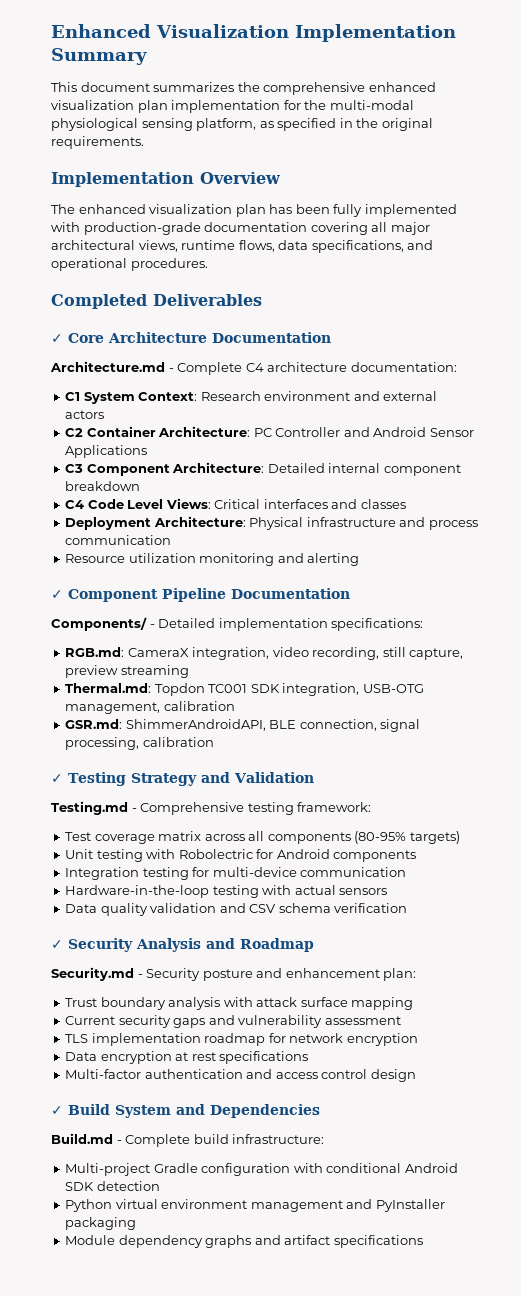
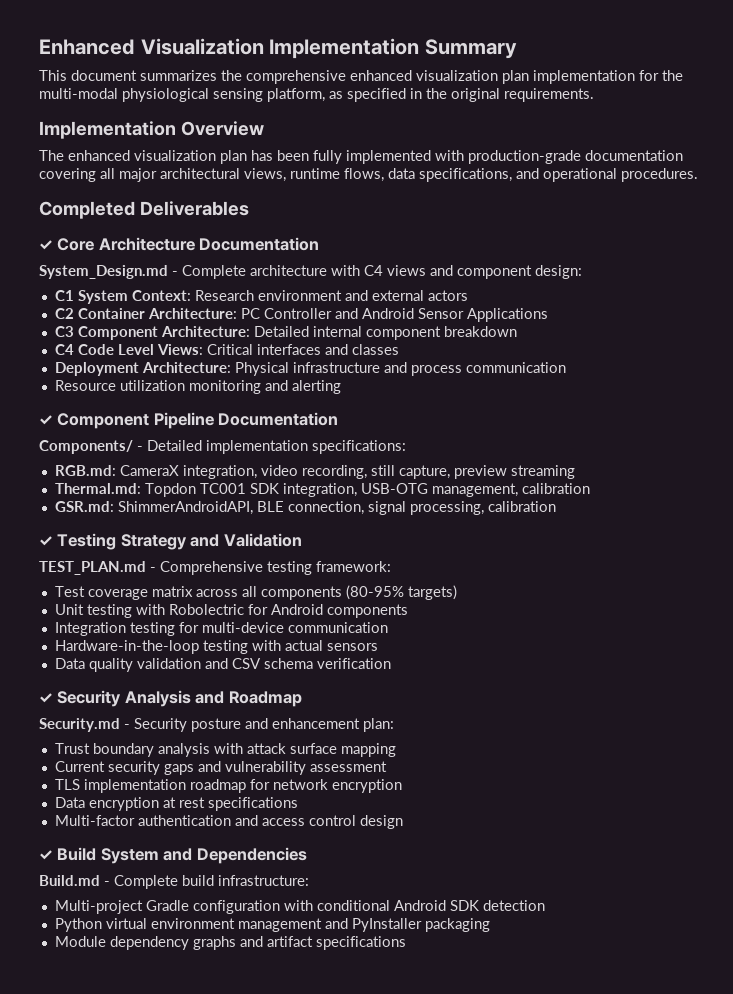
[50,361,457,375] Architecture.md - Complete C4 architecture documentation: -> [39,265,582,279] System_Design.md - Complete architecture with C4 views and component design:
[51,801,128,815] Testing.md -> [39,561,146,575] TEST_PLAN.md

